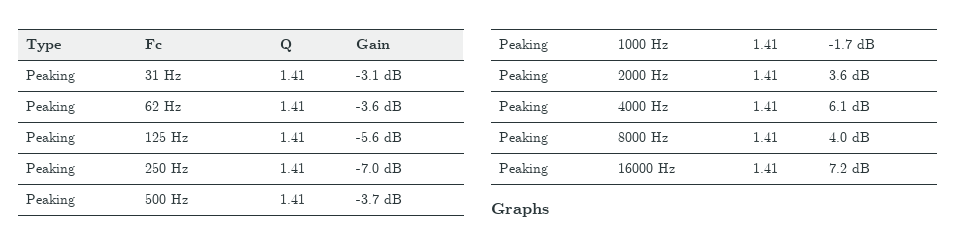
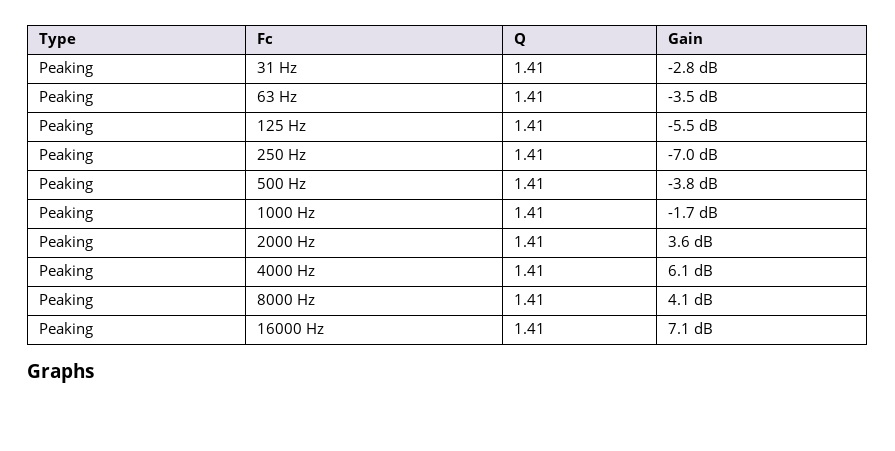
[355,70,402,80] [25,101,75,114] [144,101,181,111] [279,101,305,111] [355,101,379,111] -3.1 dB // Peaking | 62 Hz | 1.41 | -3.6 -> [667,61,718,73] [38,90,93,106] [256,91,297,102] [513,91,545,102] [667,91,695,102] -2.8 dB // Peaking | 63 Hz | 1.41 | -3.5
[355,131,379,142] -5.6 -> [667,120,695,131] -5.5
[355,194,379,204] -3.7 -> [667,178,695,189] -3.8
[828,132,847,142] 4.0 -> [667,294,690,305] 4.1
[828,163,847,173] 7.2 -> [667,323,690,334] 7.1

